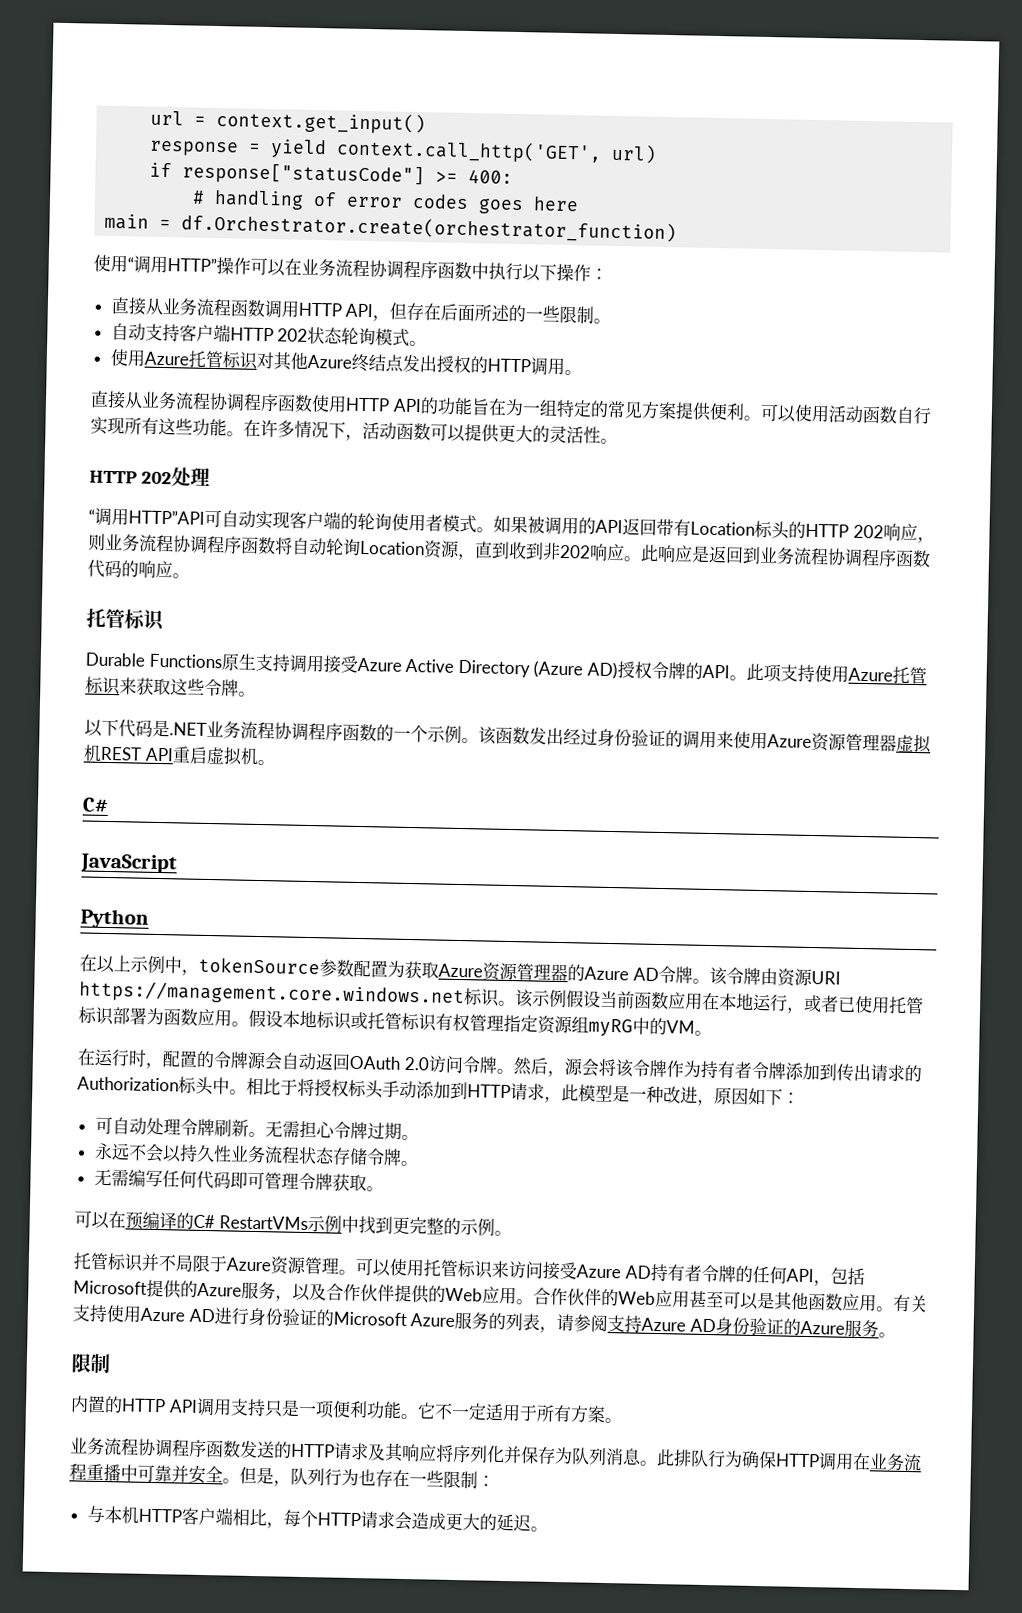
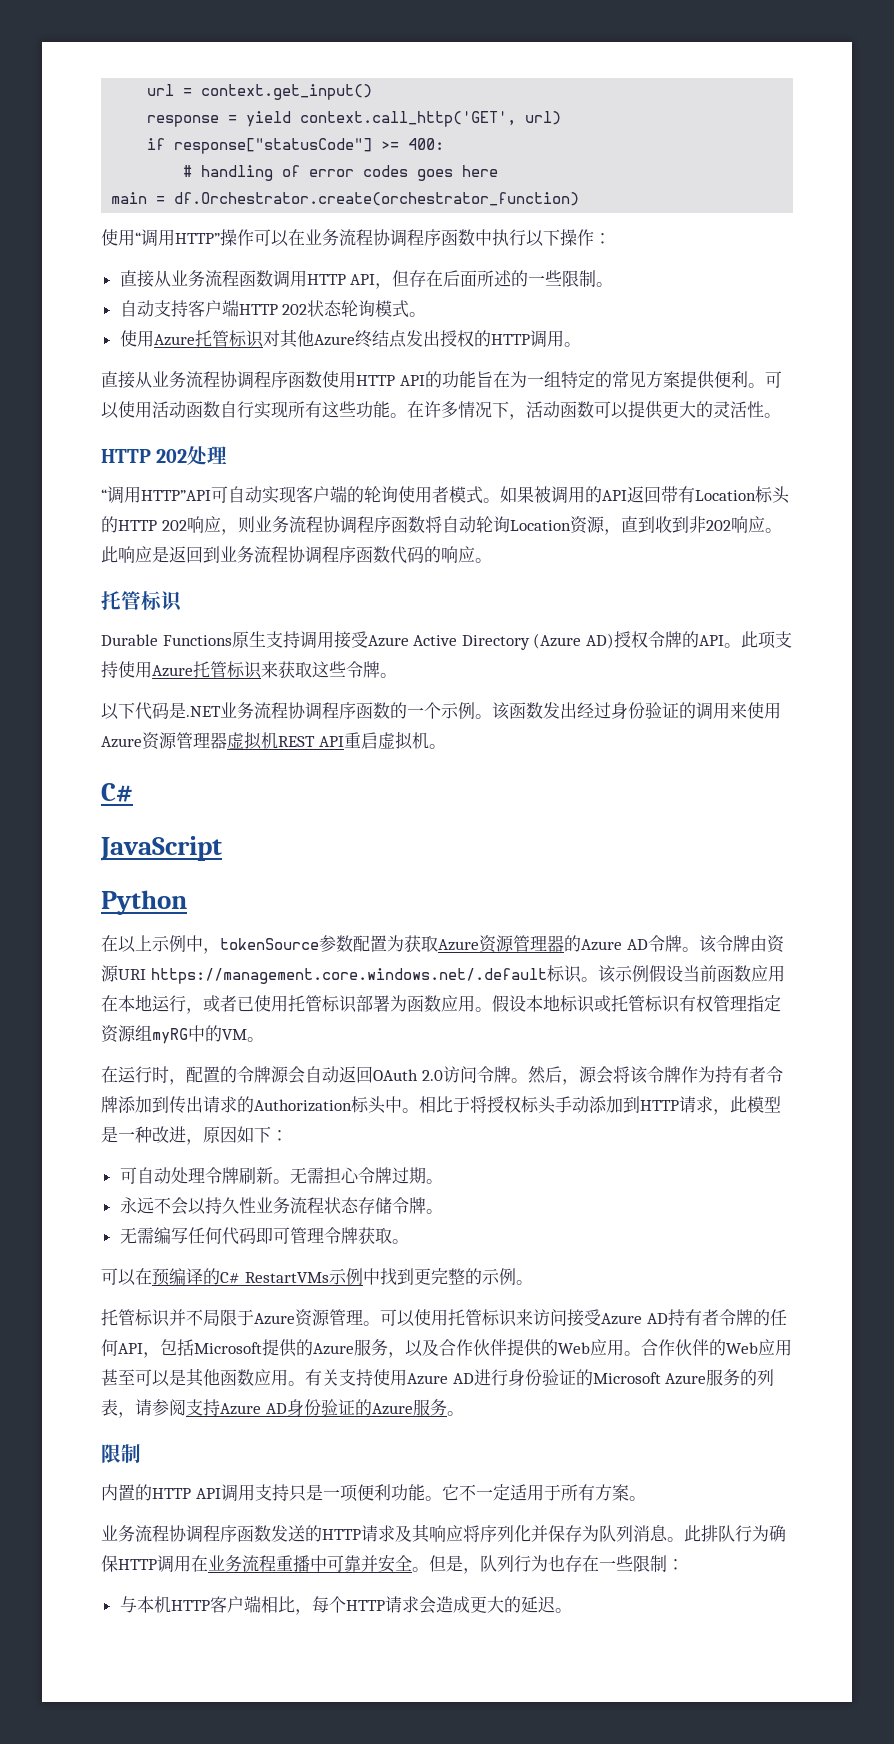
[79,980,465,1008] https://management.core.windows.net -> [150,968,547,984] https://management.core.windows.net/.default

